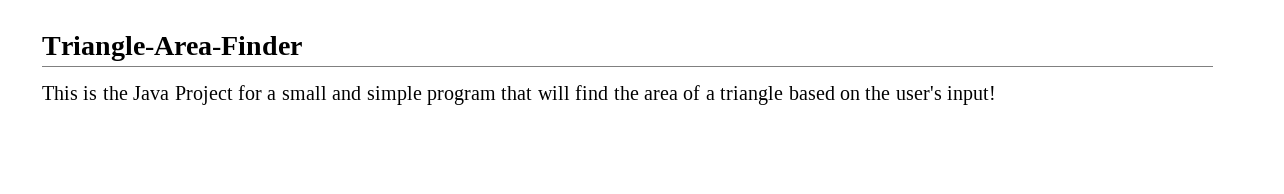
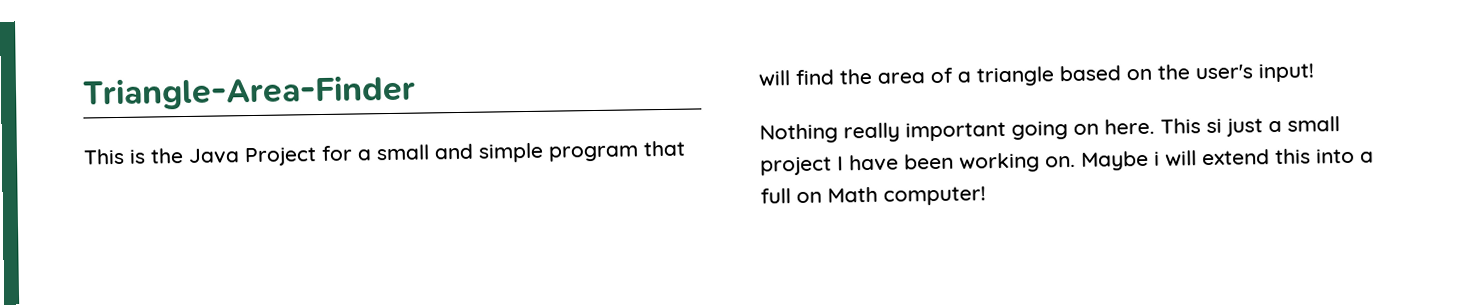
(997, 95) none -> [759,116,1340,144] [760,148,1374,176] [760,186,986,206] // Nothing really important going on here. This si just a small project I have been working on. Maybe i will extend this into a full on Math computer!

